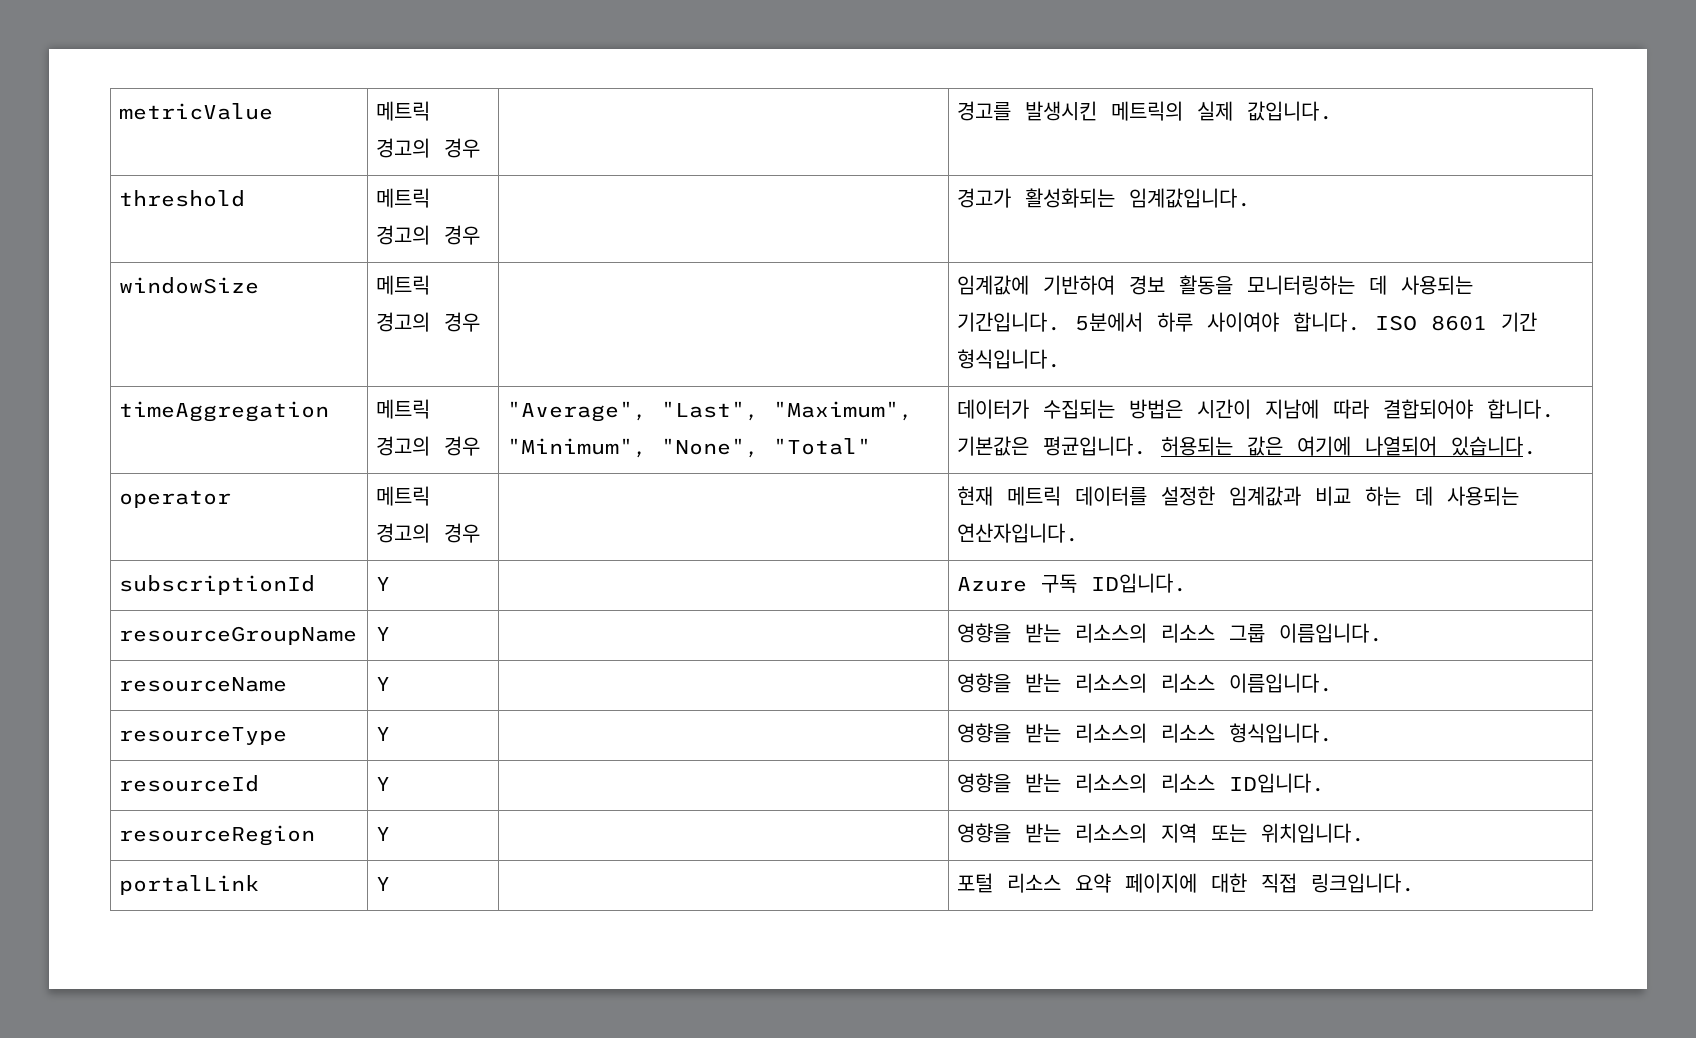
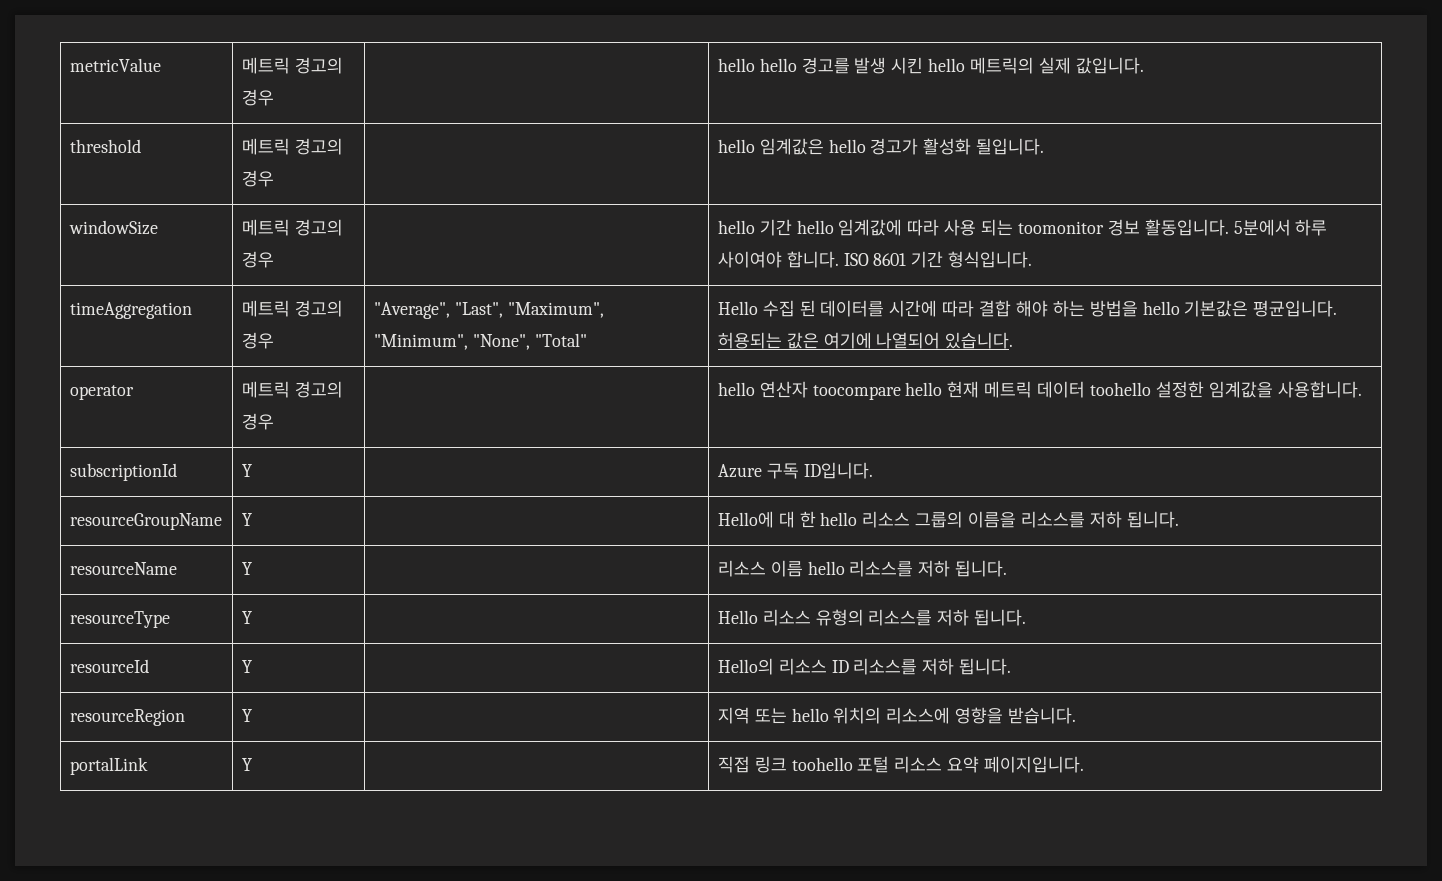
[957,101,1098,121] 경고를 발생시킨 -> [717,57,966,74] hello hello 경고를 발생 시킨 hello
[957,188,1252,208] [119,277,260,294] [376,275,431,295] [376,312,481,332] [957,275,1474,295] [957,312,1062,332] 경고가 활성화되는 임계값입니다. // windowSize | 메트릭 경고의 경우 | | 임계값에 기반하여 경보 활동을 모니터링하는 데 사용되는 기간입니다. -> [717,138,1045,155] [68,220,158,235] [241,219,343,236] [241,251,274,268] [717,219,1229,236] hello 임계값은 hello 경고가 활성화 될입니다. // windowSize | 메트릭 경고의 경우 | | hello 기간 hello 임계값에 따라 사용 되는 toomonitor 경보 활동입니다.
[957,399,1556,419] 데이터가 수집되는 방법은 시간이 지남에 따라 결합되어야 합니다. -> [717,300,1180,317] Hello 수집 된 데이터를 시간에 따라 결합 해야 하는 방법을 hello
[957,486,1520,506] [957,523,1080,543] 현재 메트릭 데이터를 설정한 임계값과 비교 하는 데 사용되는 연산자입니다. -> [717,381,1362,400] hello 연산자 toocompare hello 현재 메트릭 데이터 toohello 설정한 임계값을 사용합니다.
[957,623,1384,643] [119,677,288,692] [376,677,391,691] [957,673,1334,693] [119,727,288,745] [376,727,391,741] [957,723,1334,743] [119,775,260,792] [376,777,391,791] [957,773,1326,793] [119,825,316,846] [376,827,391,841] [957,823,1366,843] [119,875,260,895] [376,877,391,891] [957,873,1416,893] 영향을 받는 리소스의 리소스 그룹 이름입니다. // resourceName | Y | | 영향을 받는 리소스의 리소스 이름입니다. // resourceType | Y | | 영향을 받는 리소스의 리소스 형식입니다. // resourceId | Y | | 영향을 받는 리소스의 리소스 ID입니다. // resourceRegion | Y | | 영향을 받는 리소스의 지역 또는 위치입니다. // portalLink | Y | | 포털 리소스 요약 페이지에 대한 직접 링크입니다. -> [717,511,1179,528] [69,562,177,575] [241,562,252,575] [717,560,1008,577] [69,611,170,628] [241,611,252,624] [717,609,1027,626] [69,659,149,673] [241,660,252,673] [717,658,1012,675] [69,709,185,726] [241,709,252,722] [717,707,1077,724] [69,757,148,775] [241,758,252,771] [717,756,1085,773] Hello에 대 한 hello 리소스 그룹의 이름을 리소스를 저하 됩니다. // resourceName | Y | | 리소스 이름 hello 리소스를 저하 됩니다. // resourceType | Y | | Hello 리소스 유형의 리소스를 저하 됩니다. // resourceId | Y | | Hello의 리소스 ID 리소스를 저하 됩니다. // resourceRegion | Y | | 지역 또는 hello 위치의 리소스에 영향을 받습니다. // portalLink | Y | | 직접 링크 toohello 포털 리소스 요약 페이지입니다.

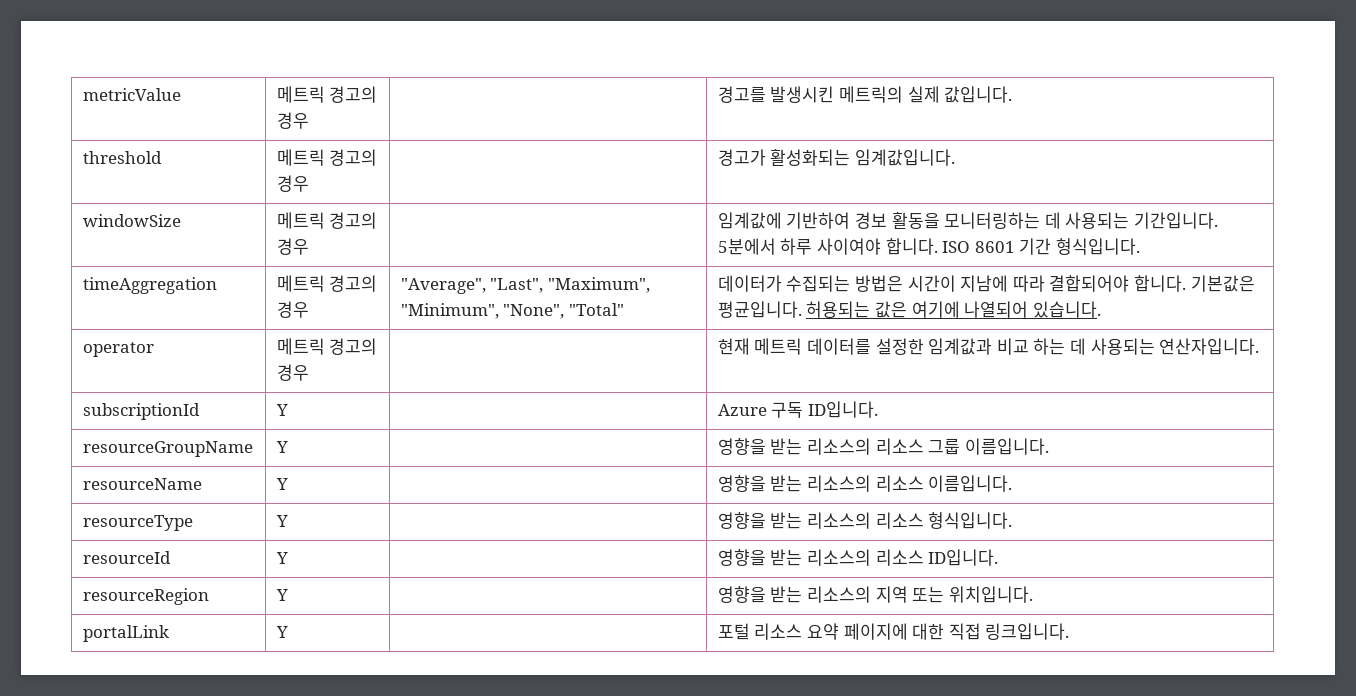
[717,57,966,74] hello hello 경고를 발생 시킨 hello -> [717,86,835,103] 경고를 발생시킨
[717,138,1045,155] [68,220,158,235] [241,219,343,236] [241,251,274,268] [717,219,1229,236] hello 임계값은 hello 경고가 활성화 될입니다. // windowSize | 메트릭 경고의 경우 | | hello 기간 hello 임계값에 따라 사용 되는 toomonitor 경보 활동입니다. -> [717,149,956,166] [82,214,181,227] [276,212,378,229] [276,238,309,255] [717,212,1219,229] 경고가 활성화되는 임계값입니다. // windowSize | 메트릭 경고의 경우 | | 임계값에 기반하여 경보 활동을 모니터링하는 데 사용되는 기간입니다.
[717,300,1180,317] Hello 수집 된 데이터를 시간에 따라 결합 해야 하는 방법을 hello -> [717,275,1187,292] 데이터가 수집되는 방법은 시간이 지남에 따라 결합되어야 합니다.
[717,381,1362,400] hello 연산자 toocompare hello 현재 메트릭 데이터 toohello 설정한 임계값을 사용합니다. -> [717,338,1260,355] 현재 메트릭 데이터를 설정한 임계값과 비교 하는 데 사용되는 연산자입니다.
[717,511,1179,528] [69,562,177,575] [241,562,252,575] [717,560,1008,577] [69,611,170,628] [241,611,252,624] [717,609,1027,626] [69,659,149,673] [241,660,252,673] [717,658,1012,675] [69,709,185,726] [241,709,252,722] [717,707,1077,724] [69,757,148,775] [241,758,252,771] [717,756,1085,773] Hello에 대 한 hello 리소스 그룹의 이름을 리소스를 저하 됩니다. // resourceName | Y | | 리소스 이름 hello 리소스를 저하 됩니다. // resourceType | Y | | Hello 리소스 유형의 리소스를 저하 됩니다. // resourceId | Y | | Hello의 리소스 ID 리소스를 저하 됩니다. // resourceRegion | Y | | 지역 또는 hello 위치의 리소스에 영향을 받습니다. // portalLink | Y | | 직접 링크 toohello 포털 리소스 요약 페이지입니다. -> [717,438,1049,455] [82,478,202,490] [275,478,288,490] [717,475,1013,492] [82,515,193,531] [275,515,288,527] [717,512,1013,529] [82,551,171,564] [275,552,288,564] [717,549,999,566] [82,588,209,605] [275,589,288,601] [717,586,1033,603] [82,625,169,642] [275,626,288,638] [717,623,1070,640] 영향을 받는 리소스의 리소스 그룹 이름입니다. // resourceName | Y | | 영향을 받는 리소스의 리소스 이름입니다. // resourceType | Y | | 영향을 받는 리소스의 리소스 형식입니다. // resourceId | Y | | 영향을 받는 리소스의 리소스 ID입니다. // resourceRegion | Y | | 영향을 받는 리소스의 지역 또는 위치입니다. // portalLink | Y | | 포털 리소스 요약 페이지에 대한 직접 링크입니다.

